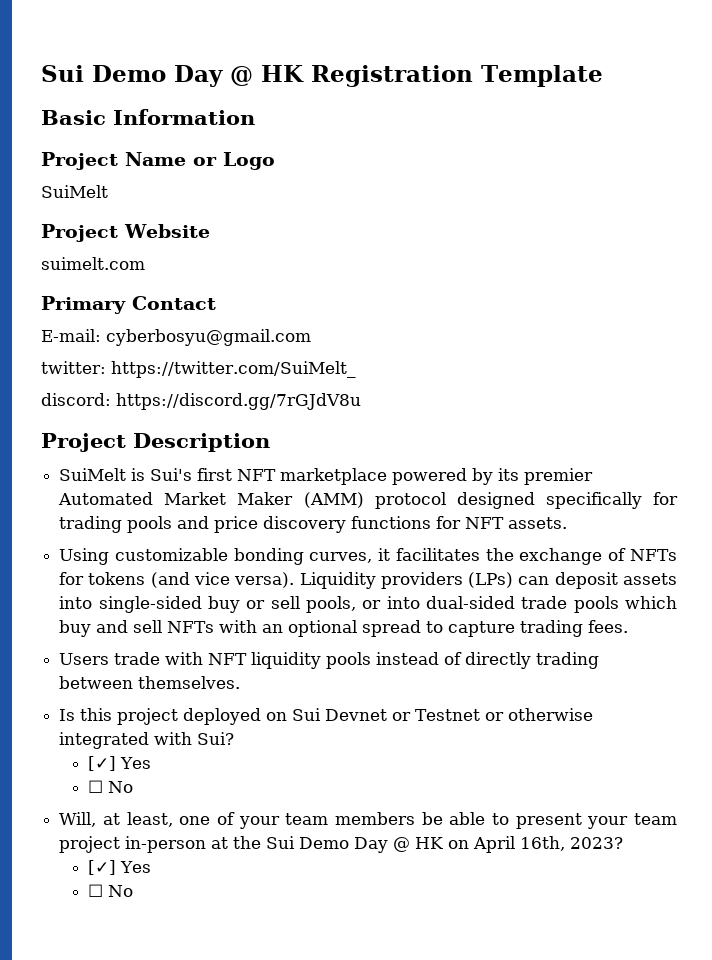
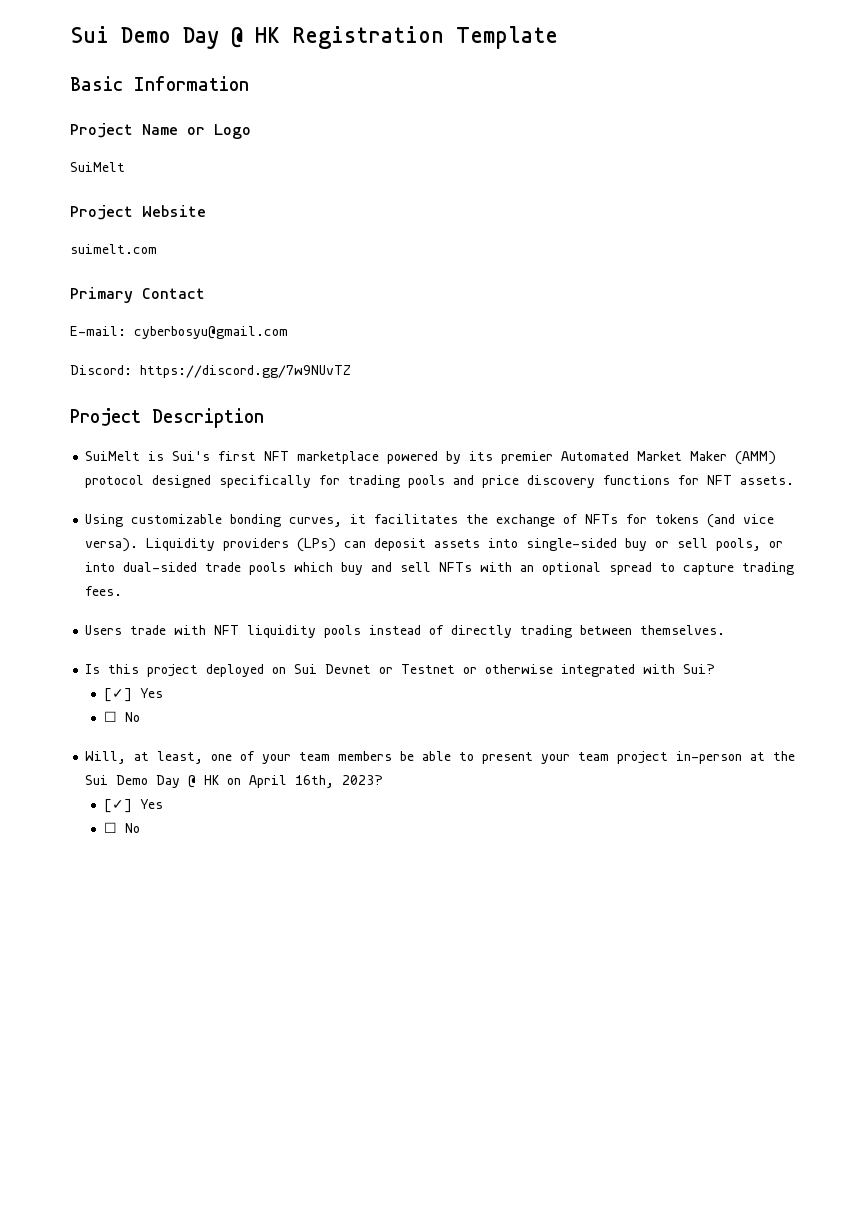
[41,361,356,378] [41,393,361,410] twitter: https://twitter.com/SuiMelt_ // discord: https://discord.gg/7rGJdV8u -> [70,365,351,378] Discord: https://discord.gg/7w9NUvTZ

